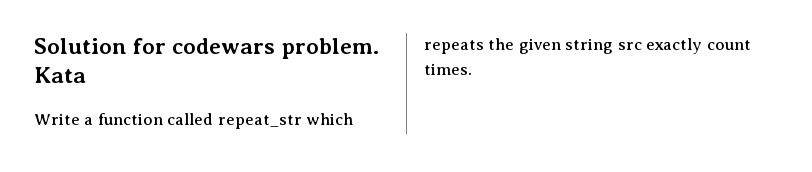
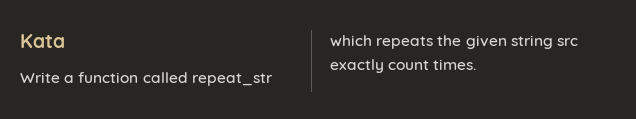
[34,38,379,59] Solution for codewars problem. -> (20, 41) none

